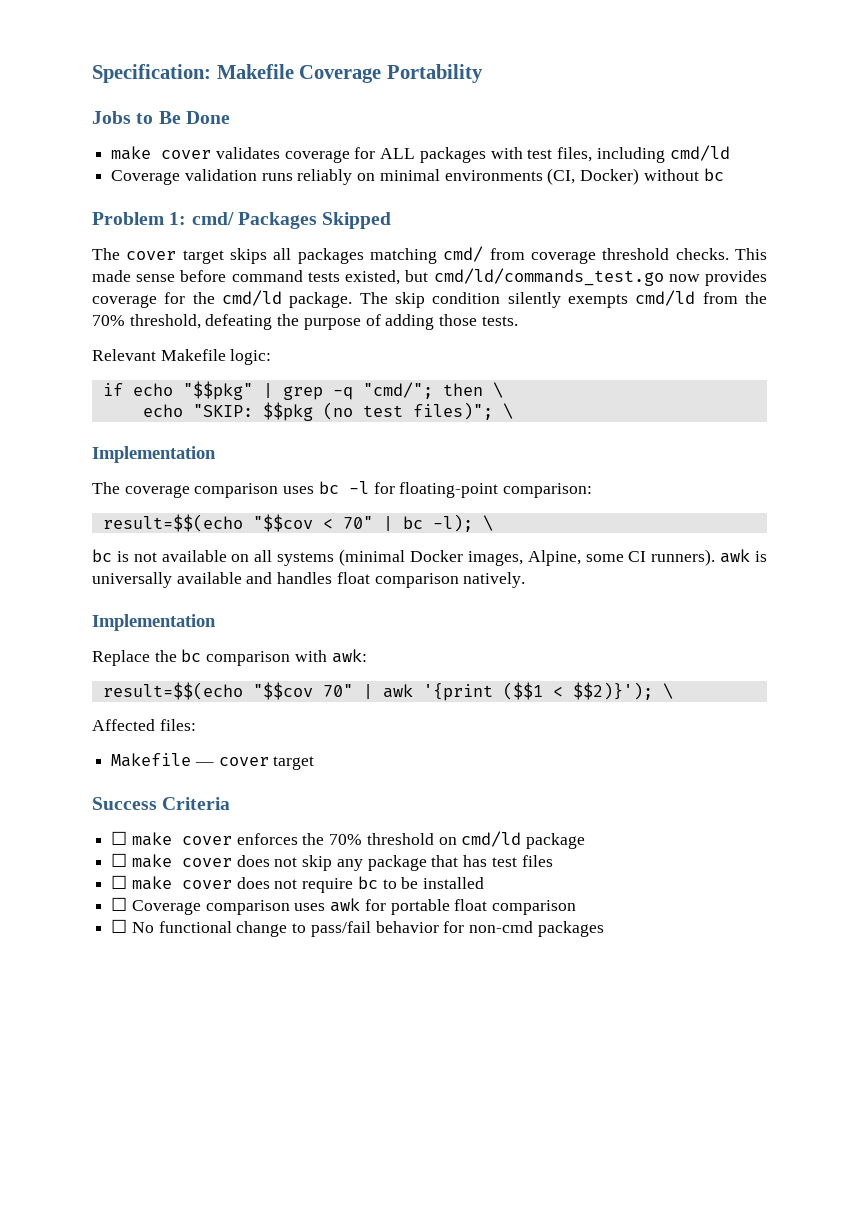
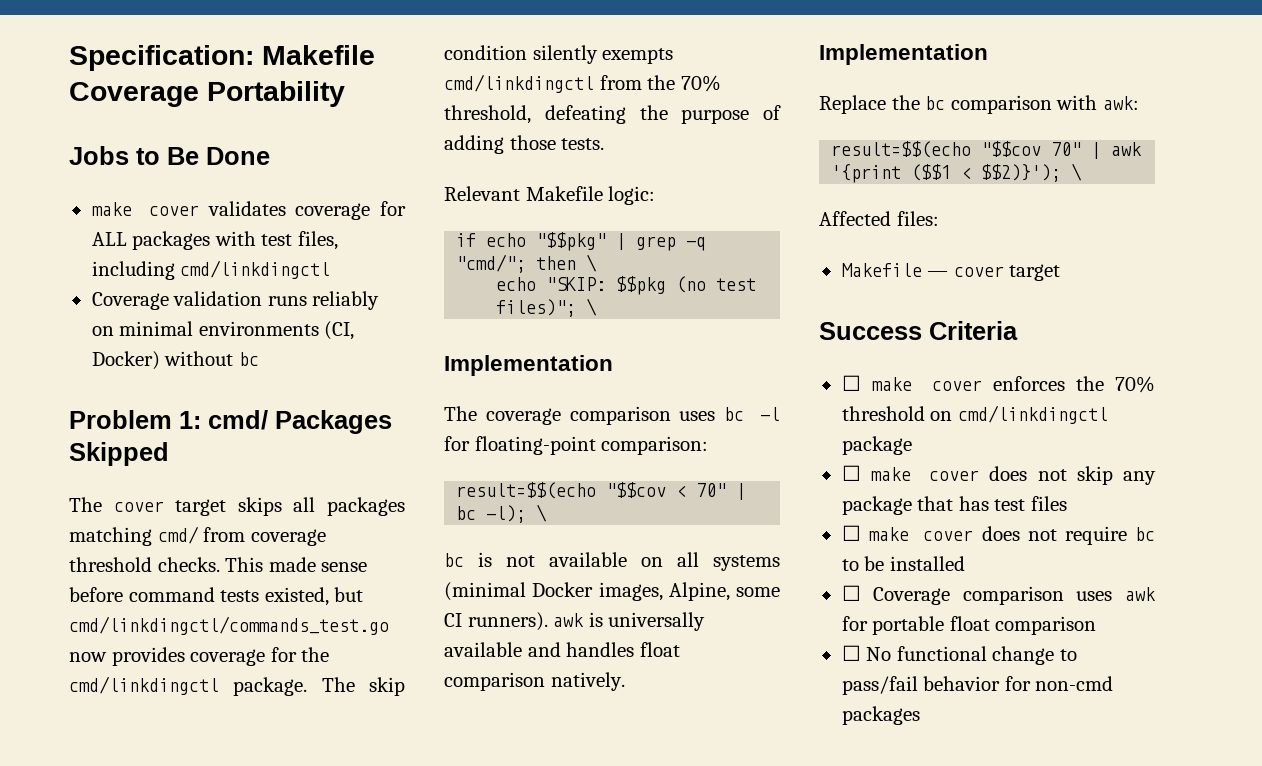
[669,145,730,161] cmd/ld -> [180,260,331,279] cmd/linkdingctl
[433,268,664,286] cmd/ld/commands_test.go -> [69,616,389,635] cmd/linkdingctl/commands_test.go
[222,290,282,306] cmd/ld -> [69,676,219,695] cmd/linkdingctl
[635,290,696,306] cmd/ld -> [444,74,594,93] cmd/linkdingctl
[461,831,522,847] cmd/ld -> [957,405,1108,424] cmd/linkdingctl

